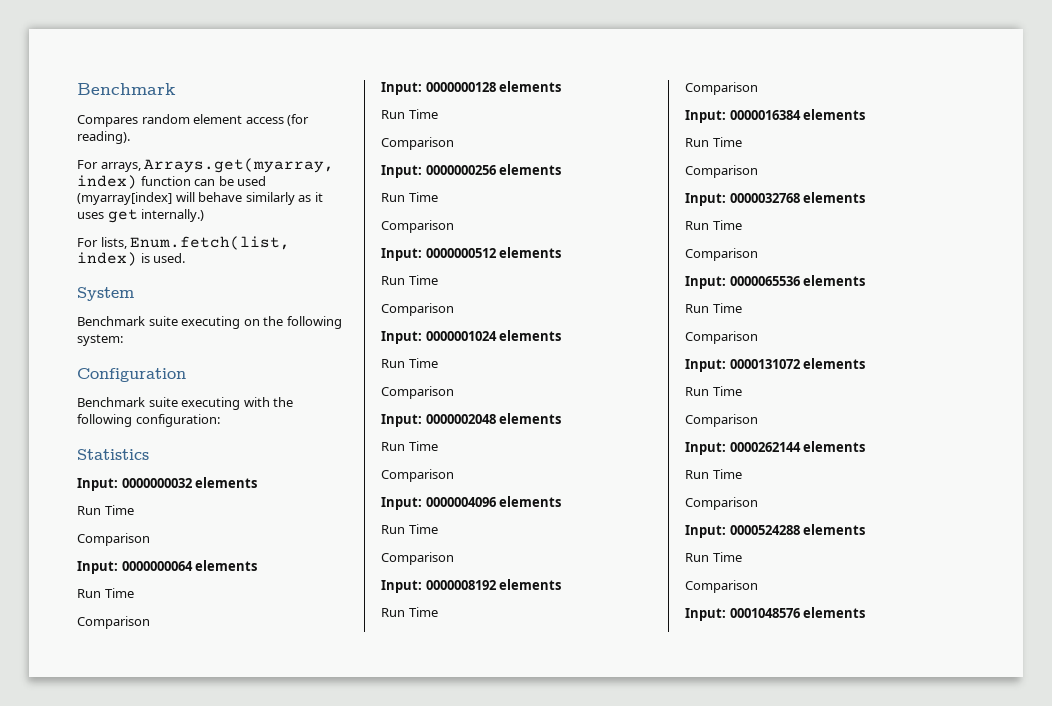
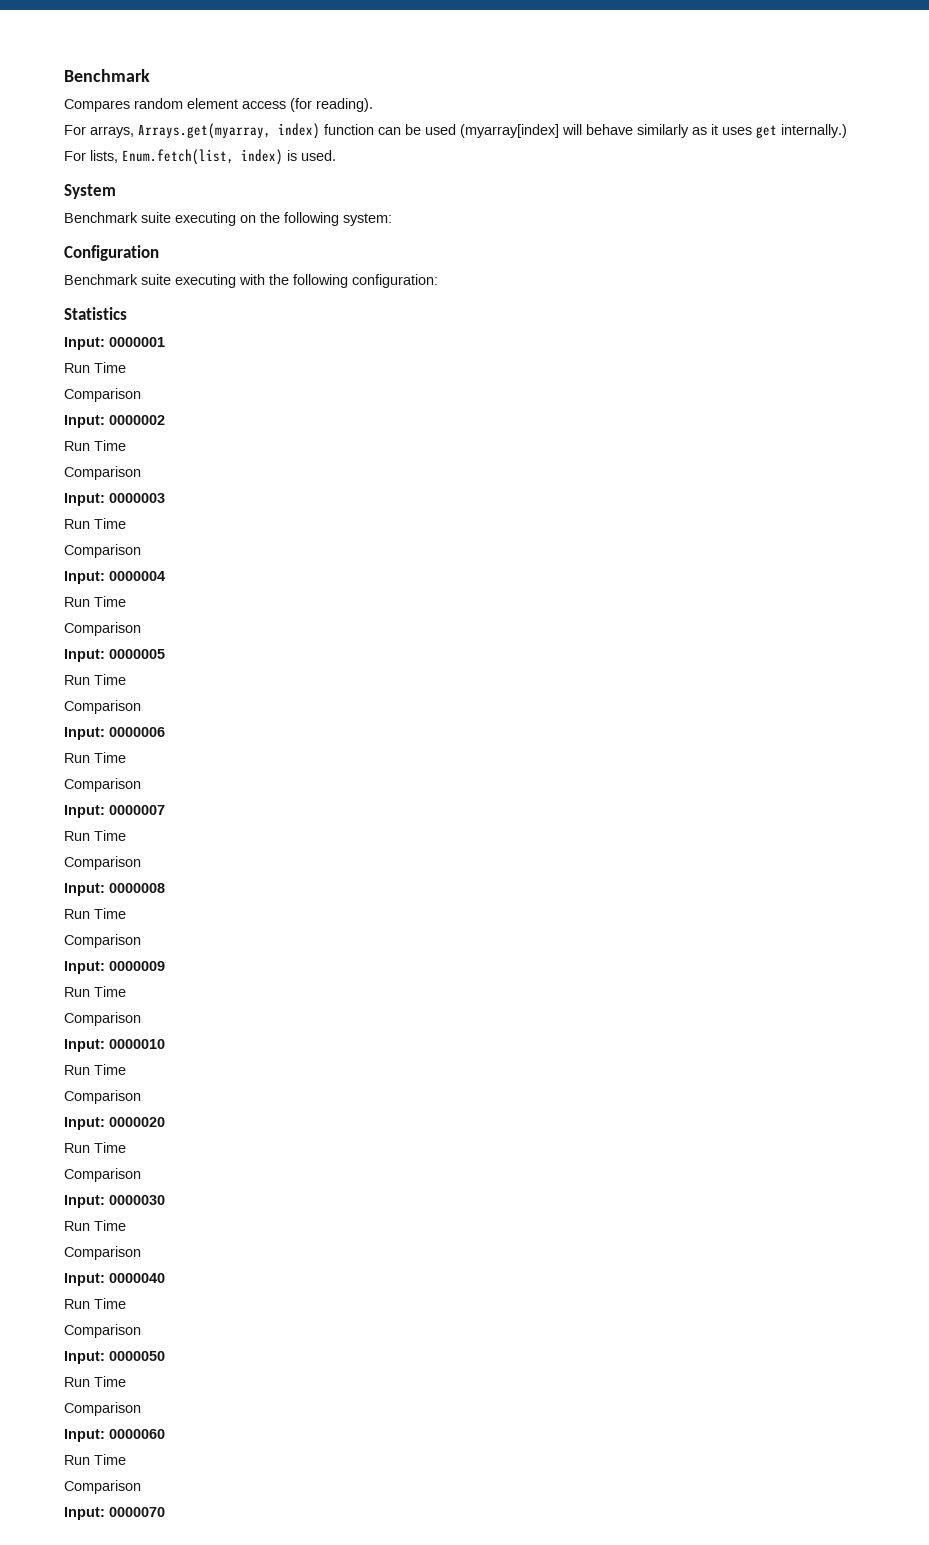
[121,477,258,488] [77,505,134,515] [77,533,150,546] [77,560,258,574] [77,588,134,598] [77,616,150,629] [381,81,562,95] [381,109,438,119] [381,137,454,150] [381,164,562,178] [381,192,438,202] [381,220,454,233] [381,247,562,261] [381,275,438,285] [381,303,454,316] [381,330,562,344] [381,358,438,368] [381,386,454,399] [381,413,562,427] [381,441,438,451] [381,469,454,482] [381,496,562,510] [381,524,438,534] [381,552,454,565] [381,579,562,593] [381,607,438,617] [685,82,758,95] [685,109,866,123] [685,137,742,147] [685,165,758,178] [685,192,866,206] [685,220,742,230] [685,248,758,261] [685,275,866,289] [685,303,742,313] [685,331,758,344] [685,358,866,372] [685,386,742,396] [685,414,758,427] [685,441,866,455] [685,469,742,479] [685,497,758,510] [685,524,866,538] [685,552,742,562] [685,580,758,593] [685,607,866,621] 0000000032 elements // Run Time // Comparison // Input: 0000000064 elements // Run Time // Comparison // Input: 0000000128 elements // Run Time // Comparison // Input: 0000000256 elements // Run Time // Comparison // Input: 0000000512 elements // Run Time // Comparison // Input: 0000001024 elements // Run Time // Comparison // Input: 0000002048 elements // Run Time // Comparison // Input: 0000004096 elements // Run Time // Comparison // Input: 0000008192 elements // Run Time // Comparison // Input: 0000016384 elements // Run Time // Comparison // Input: 0000032768 elements // Run Time // Comparison // Input: 0000065536 elements // Run Time // Comparison // Input: 0000131072 elements // Run Time // Comparison // Input: 0000262144 elements // Run Time // Comparison // Input: 0000524288 elements // Run Time // Comparison // Input: 0001048576 elements -> [109,337,165,347] [64,362,126,373] [64,388,141,402] [64,415,165,428] [64,440,126,451] [64,466,141,480] [64,493,165,506] [64,518,126,529] [64,544,141,558] [64,571,165,584] [64,596,126,607] [64,622,141,636] [64,649,165,662] [64,674,126,685] [64,700,141,714] [64,727,165,740] [64,752,126,763] [64,778,141,792] [64,805,165,818] [64,830,126,841] [64,856,141,870] [64,883,165,896] [64,908,126,919] [64,934,141,948] [64,961,165,974] [64,986,126,997] [64,1012,141,1026] [64,1039,165,1052] [64,1064,126,1075] [64,1090,141,1104] [64,1117,165,1130] [64,1142,126,1153] [64,1168,141,1182] [64,1195,165,1208] [64,1220,126,1231] [64,1246,141,1260] [64,1273,165,1286] [64,1298,126,1309] [64,1324,141,1338] [64,1351,165,1364] [64,1376,126,1387] [64,1402,141,1416] [64,1429,165,1442] [64,1454,126,1465] [64,1480,141,1494] [64,1507,165,1520] 0000001 // Run Time // Comparison // Input: 0000002 // Run Time // Comparison // Input: 0000003 // Run Time // Comparison // Input: 0000004 // Run Time // Comparison // Input: 0000005 // Run Time // Comparison // Input: 0000006 // Run Time // Comparison // Input: 0000007 // Run Time // Comparison // Input: 0000008 // Run Time // Comparison // Input: 0000009 // Run Time // Comparison // Input: 0000010 // Run Time // Comparison // Input: 0000020 // Run Time // Comparison // Input: 0000030 // Run Time // Comparison // Input: 0000040 // Run Time // Comparison // Input: 0000050 // Run Time // Comparison // Input: 0000060 // Run Time // Comparison // Input: 0000070

